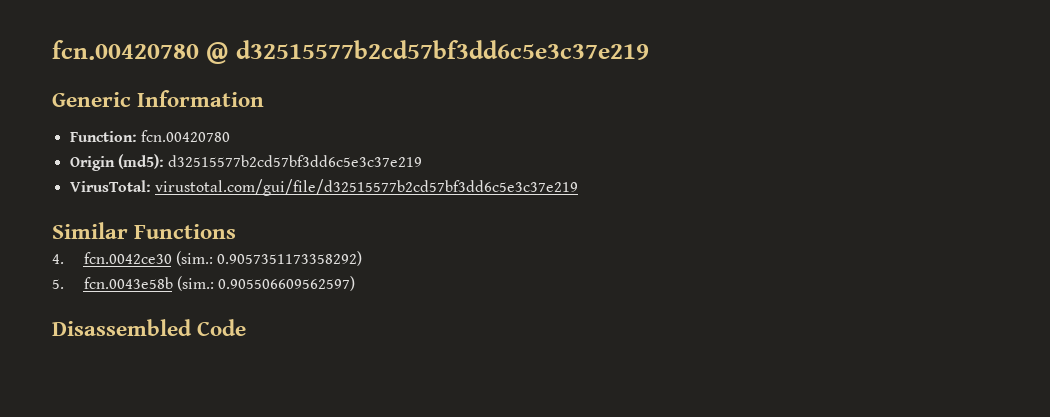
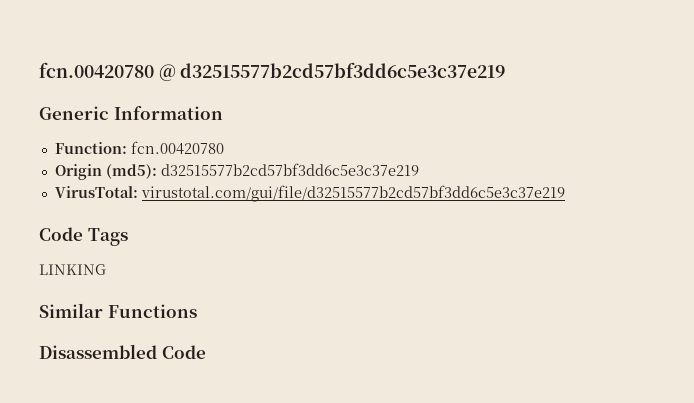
(578, 187) none -> [39,227,128,246] [39,264,106,275] // Code Tags // LINKING
[52,251,363,266] [52,276,356,291] // 4. fcn.0042ce30 (sim.: 0.9057351173358292) // 5. fcn.0043e58b (sim.: 0.905506609562597) -> (197, 311) none

